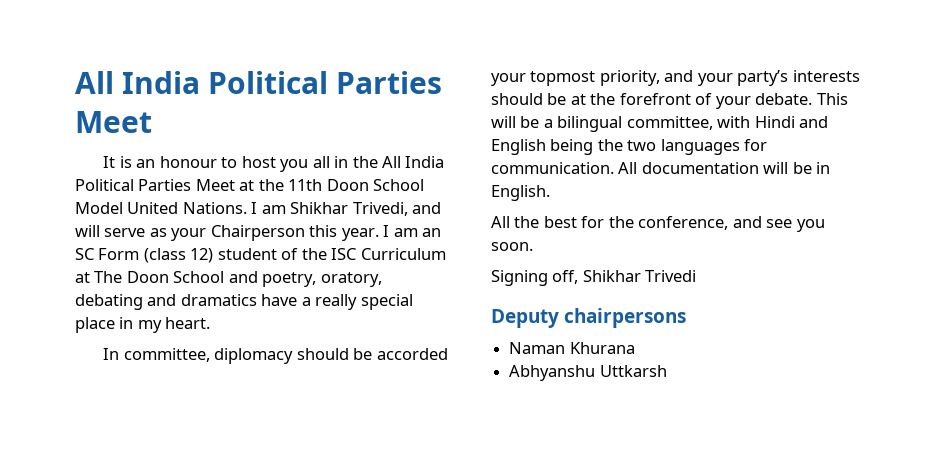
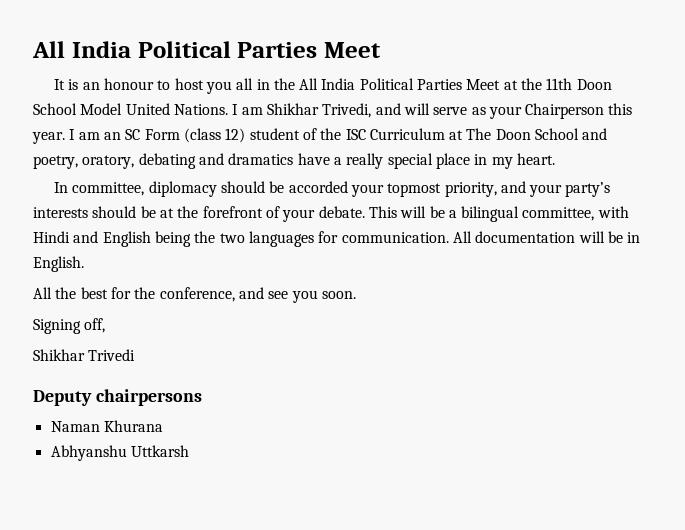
(579, 277) none -> (106, 325) //

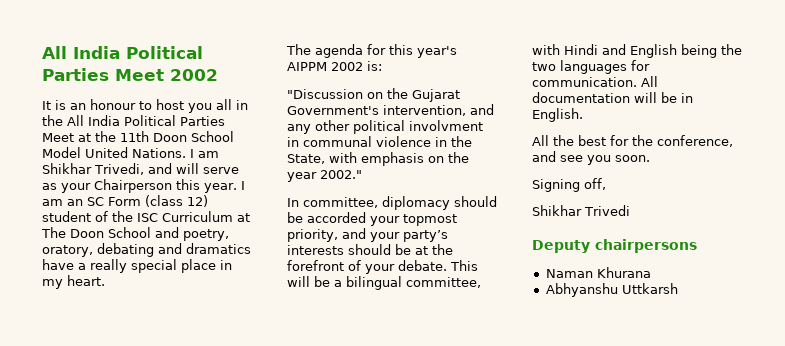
[32,41,381,58] All India Political Parties Meet -> [42,46,203,59] [42,68,218,81] All India Political Parties Meet 2002
(555, 159) none -> [286,44,457,58] [287,61,382,71] [287,88,460,102] [287,104,494,116] [287,120,483,134] [287,136,472,147] [287,152,469,166] [287,170,362,182] // The agenda for this year's AIPPM 2002 is: // "Discussion on the Gujarat Government's intervention, and any other political involvment in communal violence in the State, with emphasis on the year 2002."

